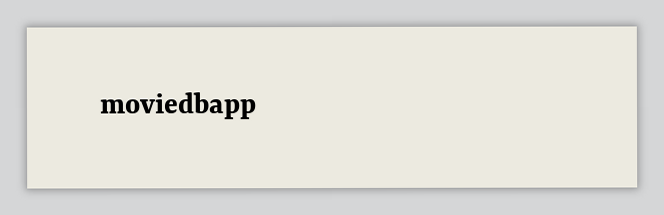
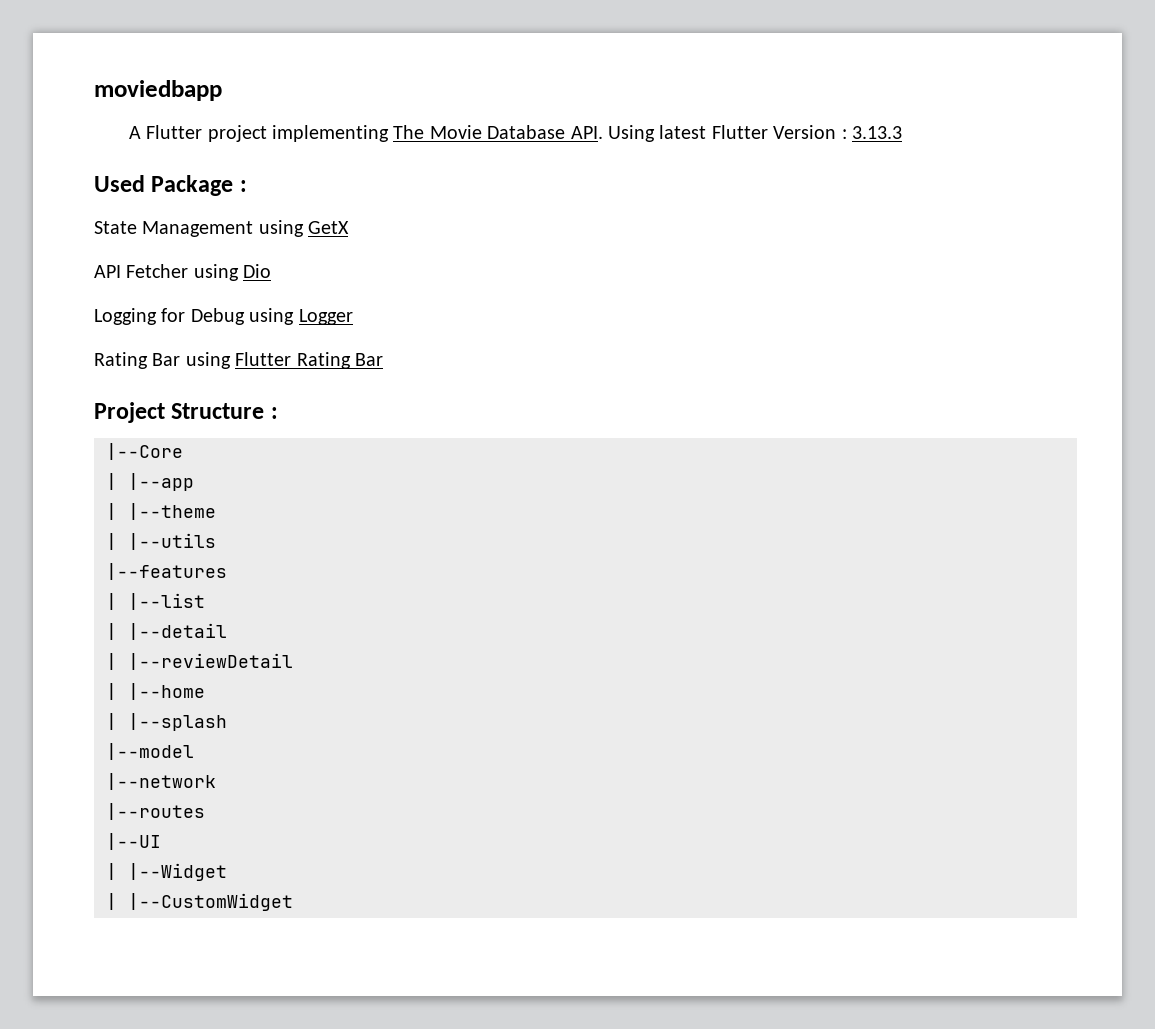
(257, 106) none -> [128,125,903,142] [94,175,247,196] [94,220,350,237] [94,264,272,281] [94,308,353,325] [94,352,383,369] [94,402,278,423] [106,443,183,460] [106,473,194,491] [106,503,216,520] [106,533,216,550] [106,563,227,580] [106,593,205,610] [106,623,227,640] [106,653,293,670] [106,683,205,700] [106,713,227,731] [106,743,194,760] [106,773,216,790] [106,803,205,820] [106,833,161,850] [106,863,227,881] [106,893,293,911] // A Flutter project implementing The Movie Database API. Using latest Flutter Version : 3.13.3 // Used Package : // State Management using GetX // API Fetcher using Dio // Logging for Debug using Logger // Rating Bar using Flutter Rating Bar // Project Structure : // |--Core // | |--app // | |--theme // | |--utils // |--features // | |--list // | |--detail // | |--reviewDetail // | |--home // | |--splash // |--model // |--network // |--routes // |--UI // | |--Widget // | |--CustomWidget

